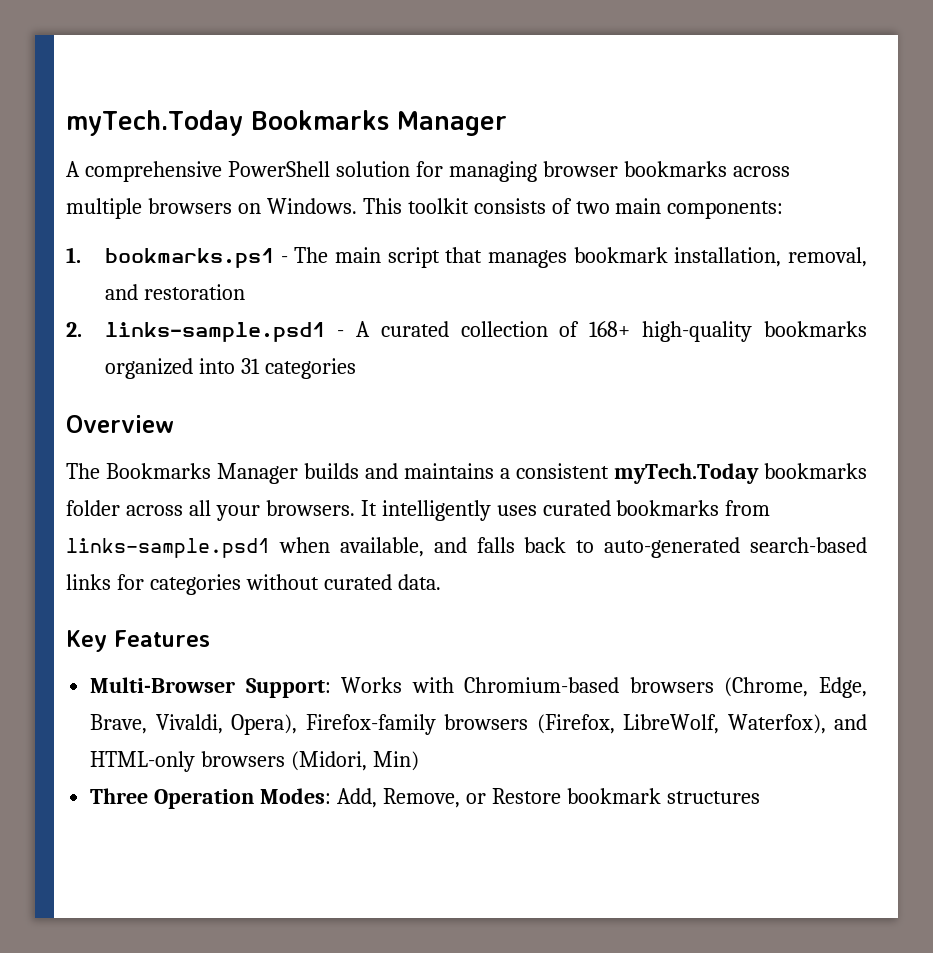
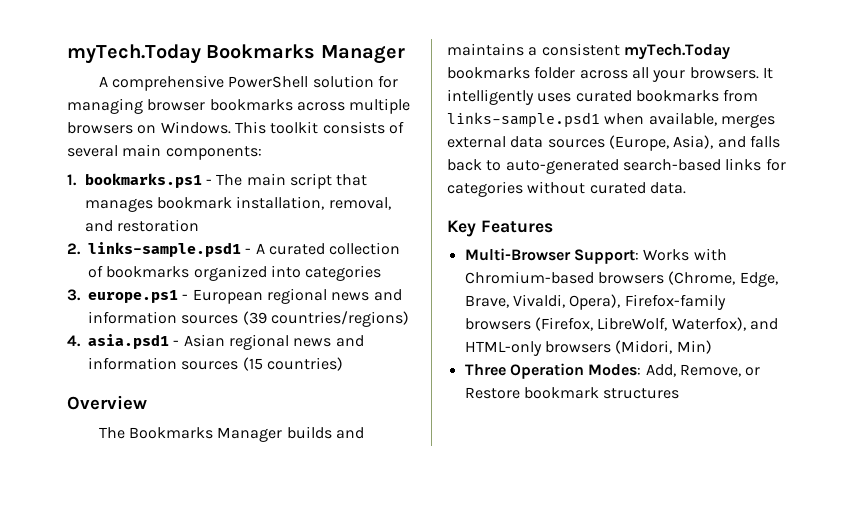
[575,201,610,214] two -> [67,145,118,157] several
[589,321,753,342] 168+ high-quality -> (103, 271) none
[240,358,356,379] 31 categories -> [305,265,382,281] [67,288,402,304] [88,311,409,327] [67,334,364,350] [88,357,343,371] categories // 3. europe.ps1 - European regional news and information sources (39 countries/regions) // 4. asia.psd1 - Asian regional news and information sources (15 countries)
(424, 547) none -> [720,114,775,128] [447,135,714,151] merges external data sources (Europe, Asia),

